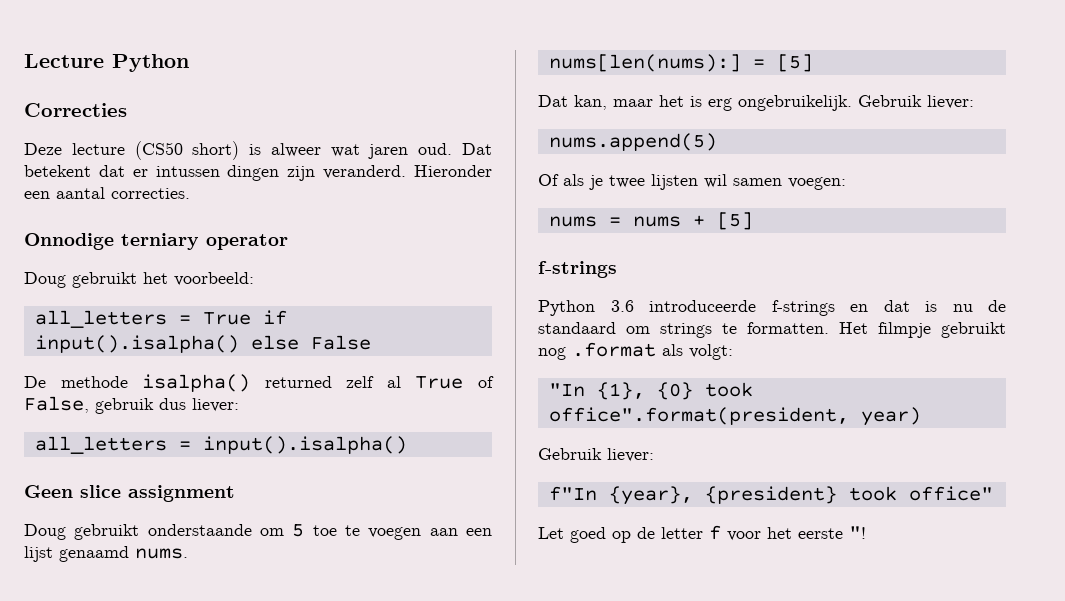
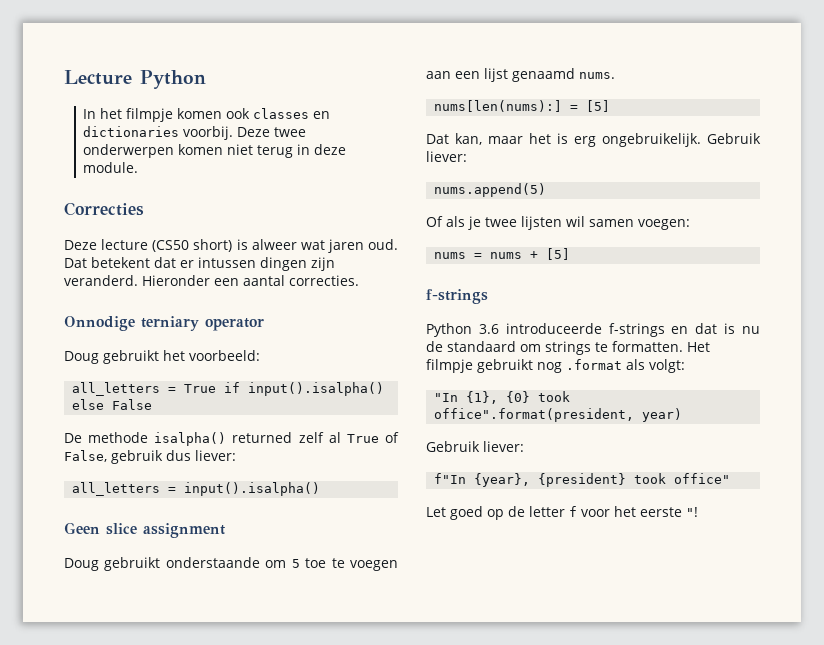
(189, 63) none -> [83,108,331,122] [83,126,307,140] [83,144,347,158] [83,162,139,173] // In het filmpje komen ook classes en dictionaries voorbij. Deze twee onderwerpen komen niet terug in deze module.

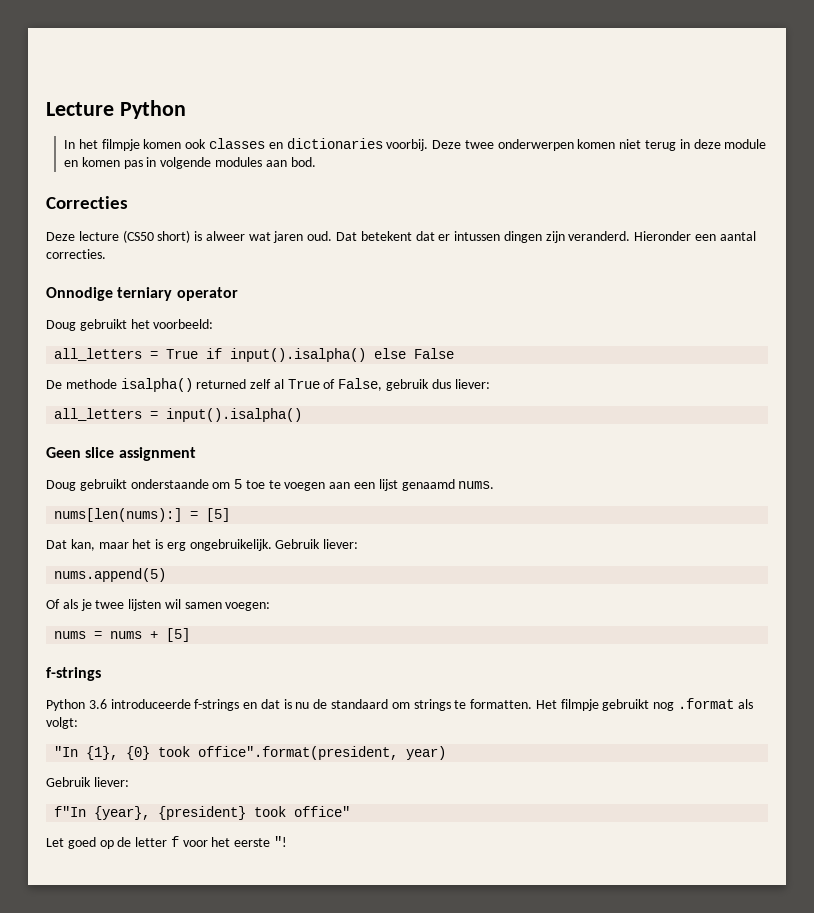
[83,162,139,173] module. -> [724,139,767,149] [64,157,316,169] module en komen pas in volgende modules aan bod.

